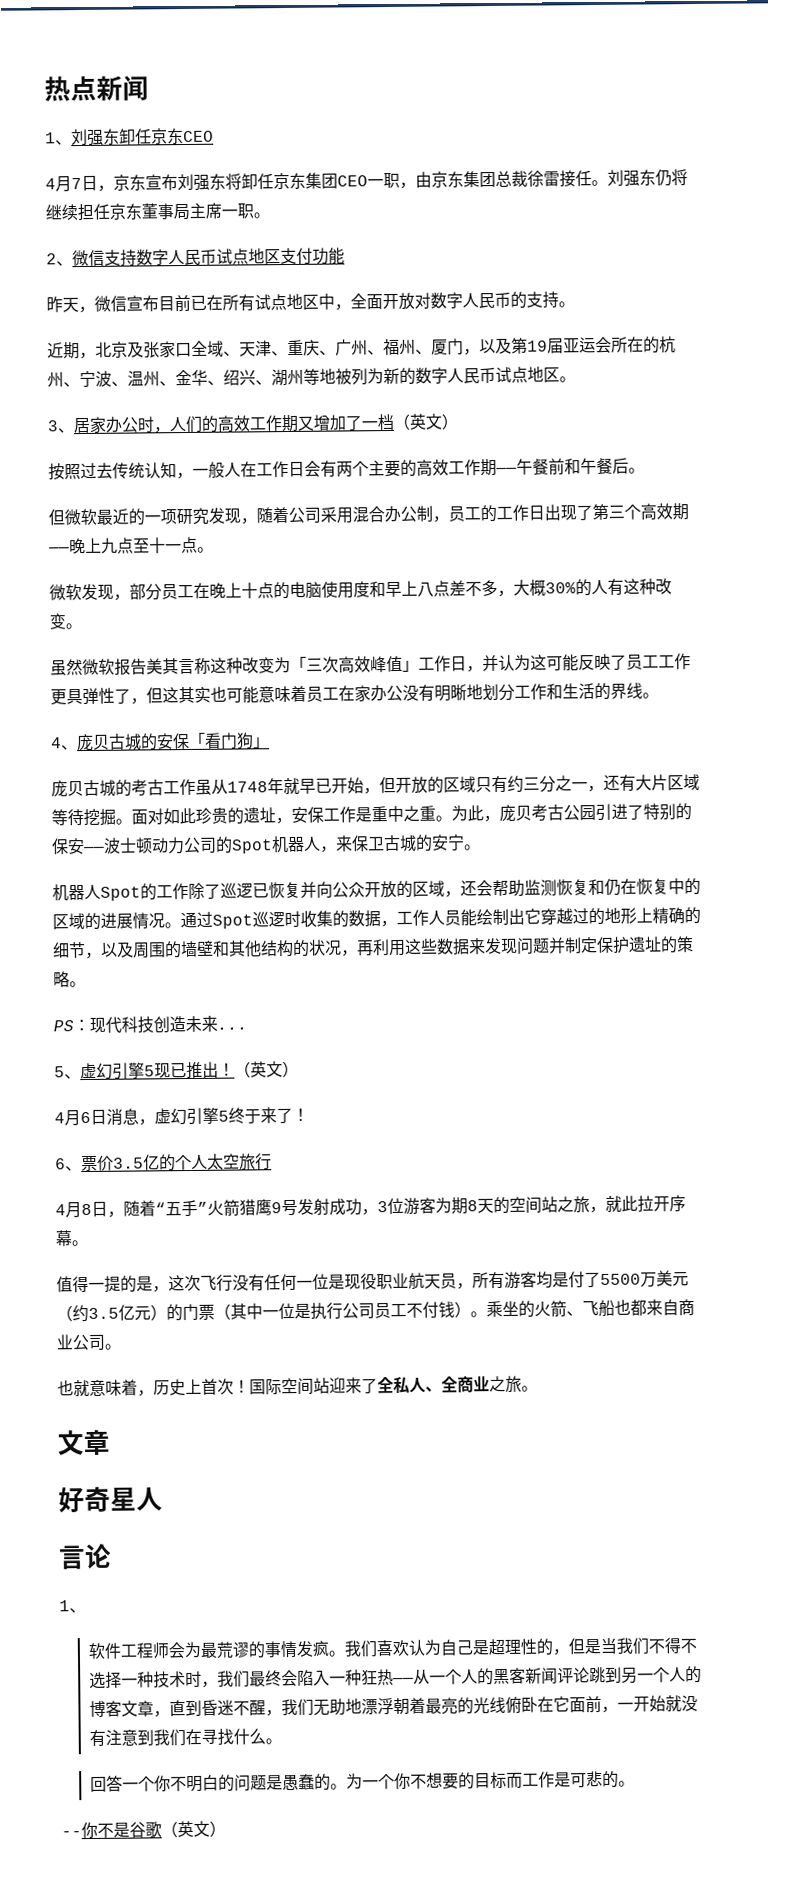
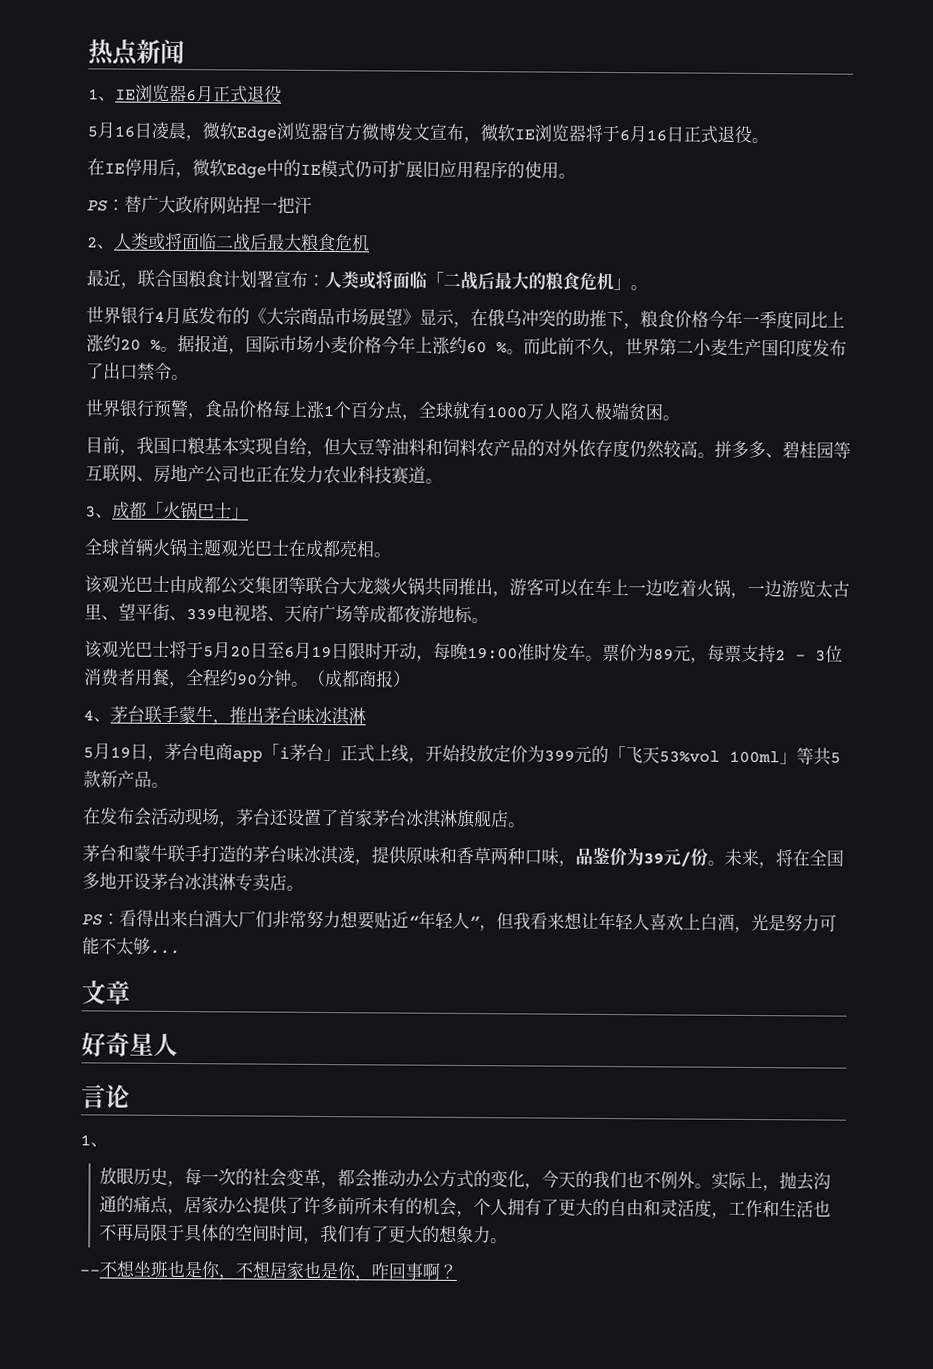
[71,128,214,146] [45,169,688,193] [45,202,270,221] [46,247,345,267] [46,291,575,314] [47,336,676,360] [47,366,576,389] [47,413,458,434] [48,457,645,481] [48,503,689,526] [48,536,214,555] [49,578,672,601] [49,613,82,630] [50,653,691,676] [50,682,659,706] [50,732,270,752] [51,774,700,798] [51,803,692,827] [51,834,481,855] [52,877,701,902] [52,906,701,931] [52,936,694,960] [53,971,86,988] [53,1015,248,1034] [54,1060,299,1080] [54,1107,309,1127] [55,1153,272,1172] [55,1195,686,1219] [55,1230,88,1247] [56,1270,689,1293] [56,1299,695,1323] [56,1333,121,1351] [57,1375,538,1397] 刘强东卸任京东CEO // 4月7日，京东宣布刘强东将卸任京东集团CEO一职，由京东集团总裁徐雷接任。刘强东仍将继续担任京东董事局主席一职。 // 2、微信支持数字人民币试点地区支付功能 // 昨天，微信宣布目前已在所有试点地区中，全面开放对数字人民币的支持。 // 近期，北京及张家口全域、天津、重庆、广州、福州、厦门，以及第19届亚运会所在的杭州、宁波、温州、金华、绍兴、湖州等地被列为新的数字人民币试点地区。 // 3、居家办公时，人们的高效工作期又增加了一档（英文） // 按照过去传统认知，一般人在工作日会有两个主要的高效工作期——午餐前和午餐后。 // 但微软最近的一项研究发现，随着公司采用混合办公制，员工的工作日出现了第三个高效期——晚上九点至十一点。 // 微软发现，部分员工在晚上十点的电脑使用度和早上八点差不多，大概30%的人有这种改变。 // 虽然微软报告美其言称这种改变为「三次高效峰值」工作日，并认为这可能反映了员工工作更具弹性了，但这其实也可能意味着员工在家办公没有明晰地划分工作和生活的界线。 // 4、庞贝古城的安保「看门狗」 // 庞贝古城的考古工作虽从1748年就早已开始，但开放的区域只有约三分之一，还有大片区域等待挖掘。面对如此珍贵的遗址，安保工作是重中之重。为此，庞贝考古公园引进了特别的保安——波士顿动力公司的Spot机器人，来保卫古城的安宁。 // 机器人Spot的工作除了巡逻已恢复并向公众开放的区域，还会帮助监测恢复和仍在恢复中的区域的进展情况。通过Spot巡逻时收集的数据，工作人员能绘制出它穿越过的地形上精确的细节，以及周围的墙壁和其他结构的状况，再利用这些数据来发现问题并制定保护遗址的策略。 // PS：现代科技创造未来... // 5、虚幻引擎5现已推出！（英文） // 4月6日消息，虚幻引擎5终于来了！ // 6、票价3.5亿的个人太空旅行 // 4月8日，随着“五手”火箭猎鹰9号发射成功，3位游客为期8天的空间站之旅，就此拉开序幕。 // 值得一提的是，这次飞行没有任何一位是现役职业航天员，所有游客均是付了5500万美元（约3.5亿元）的门票（其中一位是执行公司员工不付钱）。乘坐的火箭、飞船也都来自商业公司。 // 也就意味着，历史上首次！国际空间站迎来了全私人、全商业之旅。 -> [115,84,282,104] [87,121,769,144] [87,158,576,179] [87,194,312,215] [87,232,370,252] [86,269,648,291] [86,306,845,330] [86,334,847,358] [86,362,189,381] [85,399,680,421] [85,436,851,459] [85,464,443,485] [85,501,249,520] [84,538,391,558] [84,575,850,599] [84,602,489,624] [84,640,843,664] [83,668,411,689] [83,705,366,726] [83,742,841,766] [83,770,169,788] [83,807,526,829] [82,844,844,869] [82,872,304,892] [82,909,837,933] [82,937,181,955] IE浏览器6月正式退役 // 5月16日凌晨，微软Edge浏览器官方微博发文宣布，微软IE浏览器将于6月16日正式退役。 // 在IE停用后，微软Edge中的IE模式仍可扩展旧应用程序的使用。 // PS：替广大政府网站捏一把汗 // 2、人类或将面临二战后最大粮食危机 // 最近，联合国粮食计划署宣布：人类或将面临「二战后最大的粮食危机」。 // 世界银行4月底发布的《大宗商品市场展望》显示，在俄乌冲突的助推下，粮食价格今年一季度同比上涨约20 %。据报道，国际市场小麦价格今年上涨约60 %。而此前不久，世界第二小麦生产国印度发布了出口禁令。 // 世界银行预警，食品价格每上涨1个百分点，全球就有1000万人陷入极端贫困。 // 目前，我国口粮基本实现自给，但大豆等油料和饲料农产品的对外依存度仍然较高。拼多多、碧桂园等互联网、房地产公司也正在发力农业科技赛道。 // 3、成都「火锅巴士」 // 全球首辆火锅主题观光巴士在成都亮相。 // 该观光巴士由成都公交集团等联合大龙燚火锅共同推出，游客可以在车上一边吃着火锅，一边游览太古里、望平街、339电视塔、天府广场等成都夜游地标。 // 该观光巴士将于5月20日至6月19日限时开动，每晚19:00准时发车。票价为89元，每票支持2 – 3位消费者用餐，全程约90分钟。（成都商报） // 4、茅台联手蒙牛，推出茅台味冰淇淋 // 5月19日，茅台电商app「i茅台」正式上线，开始投放定价为399元的「飞天53%vol 100ml」等共5款新产品。 // 在发布会活动现场，茅台还设置了首家茅台冰淇淋旗舰店。 // 茅台和蒙牛联手打造的茅台味冰淇凌，提供原味和香草两种口味，品鉴价为39元/份。未来，将在全国多地开设茅台冰淇淋专卖店。 // PS：看得出来白酒大厂们非常努力想要贴近“年轻人”，但我看来想让年轻人喜欢上白酒，光是努力可能不太够...
[88,1637,698,1660] [89,1666,703,1690] [89,1695,699,1718] [89,1728,283,1748] [90,1770,636,1793] [61,1820,226,1839] 软件工程师会为最荒谬的事情发疯。我们喜欢认为自己是超理性的，但是当我们不得不选择一种技术时，我们最终会陷入一种狂热——从一个人的黑客新闻评论跳到另一个人的博客文章，直到昏迷不醒，我们无助地漂浮朝着最亮的光线俯卧在它面前，一开始就没有注意到我们在寻找什么。 // 回答一个你不明白的问题是愚蠢的。为一个你不想要的目标而工作是可悲的。 // --你不是谷歌（英文） -> [99,1167,832,1192] [99,1195,832,1219] [99,1223,509,1244] [79,1260,457,1282] 放眼历史，每一次的社会变革，都会推动办公方式的变化，今天的我们也不例外。实际上，抛去沟通的痛点，居家办公提供了许多前所未有的机会，个人拥有了更大的自由和灵活度，工作和生活也不再局限于具体的空间时间，我们有了更大的想象力。 // --不想坐班也是你，不想居家也是你，咋回事啊？

